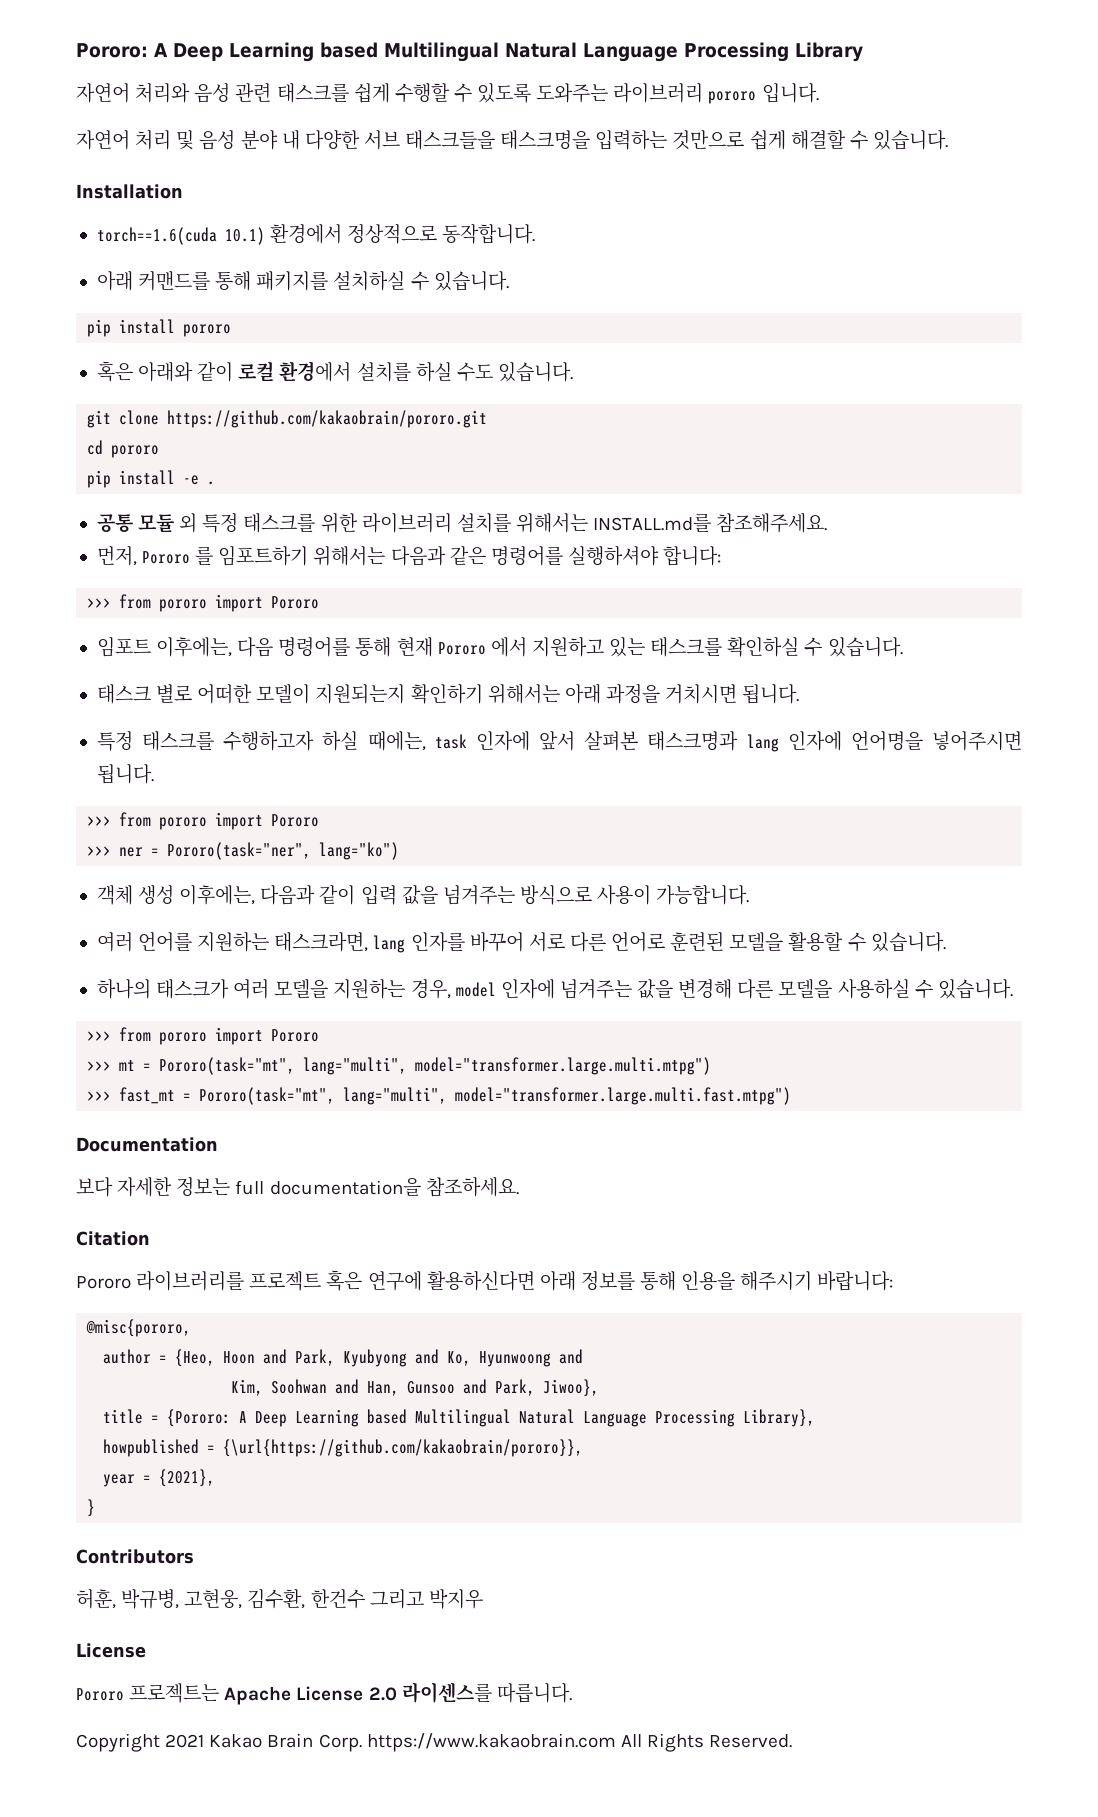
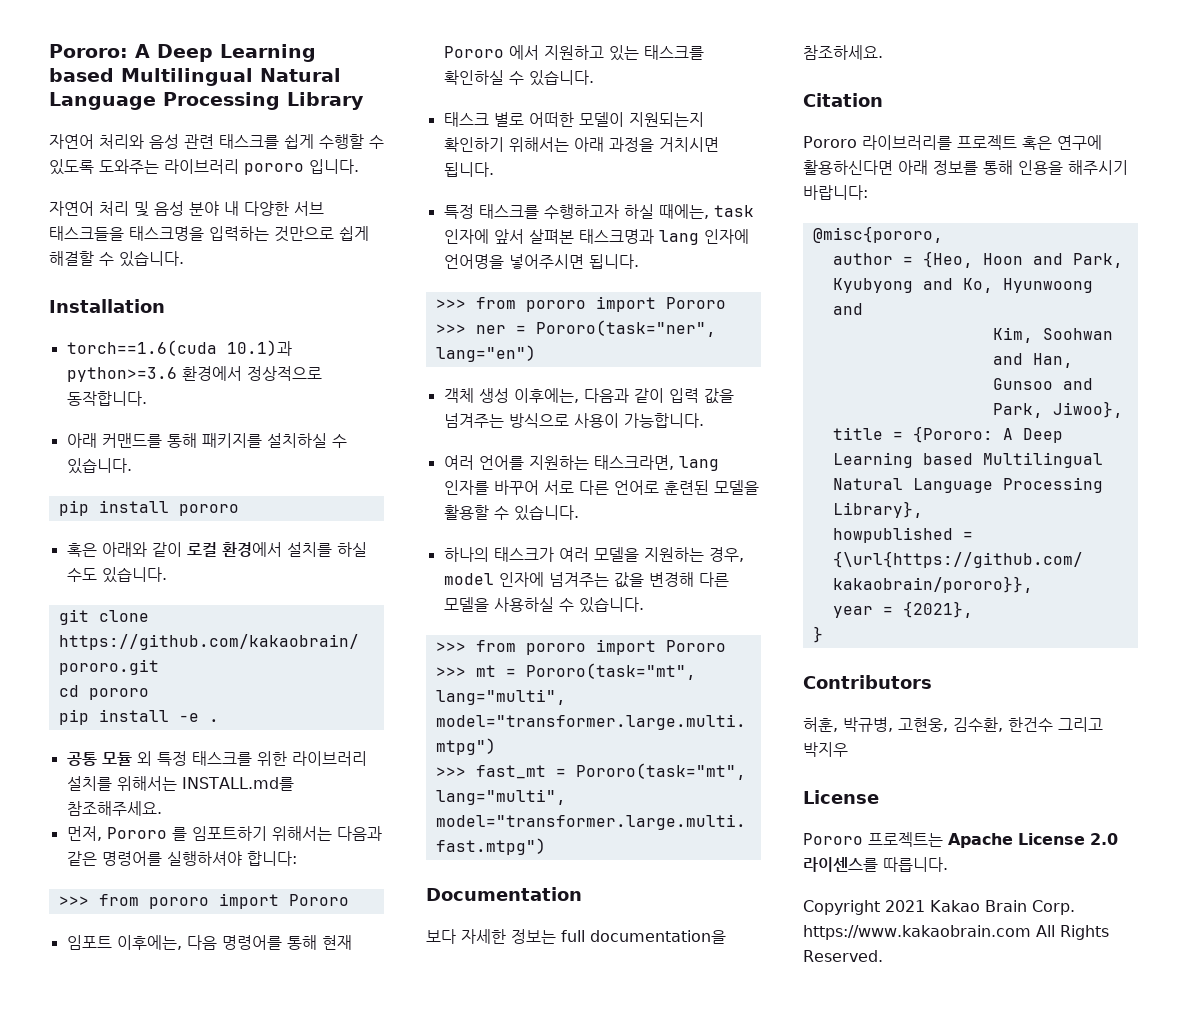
[224,227,265,245] 10.1) -> [226,340,292,356] [66,367,177,382] 10.1)과 python>=3.6
[319,842,400,860] lang="ko") -> [435,345,536,362] lang="en")

